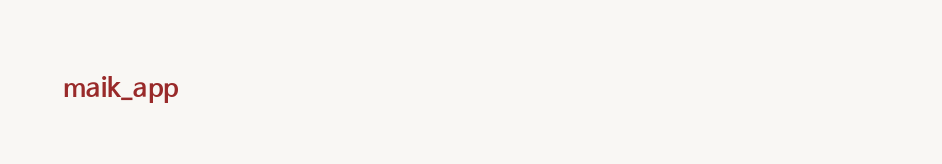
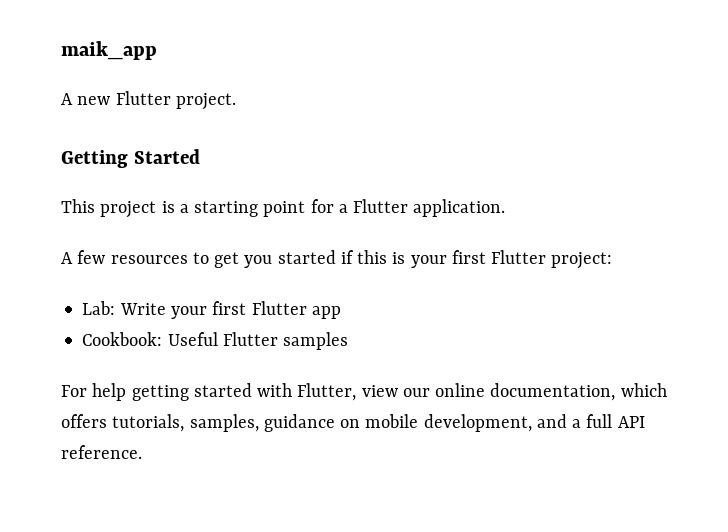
(178, 89) none -> [61,91,236,110] [61,149,200,168] [61,199,506,218] [61,250,613,269] [82,301,341,319] [82,332,349,350] [61,383,667,401] [61,414,645,432] [61,445,142,459] // A new Flutter project. // Getting Started // This project is a starting point for a Flutter application. // A few resources to get you started if this is your first Flutter project: // Lab: Write your first Flutter app // Cookbook: Useful Flutter samples // For help getting started with Flutter, view our online documentation, which offers tutorials, samples, guidance on mobile development, and a full API reference.

